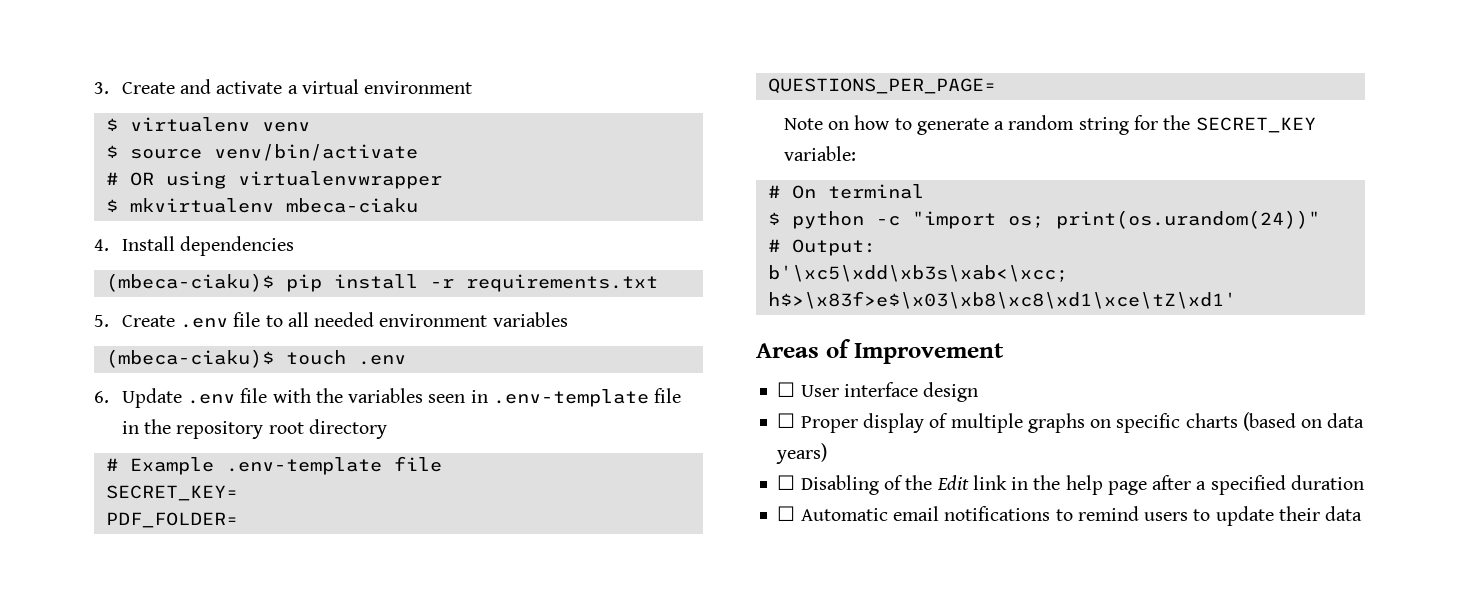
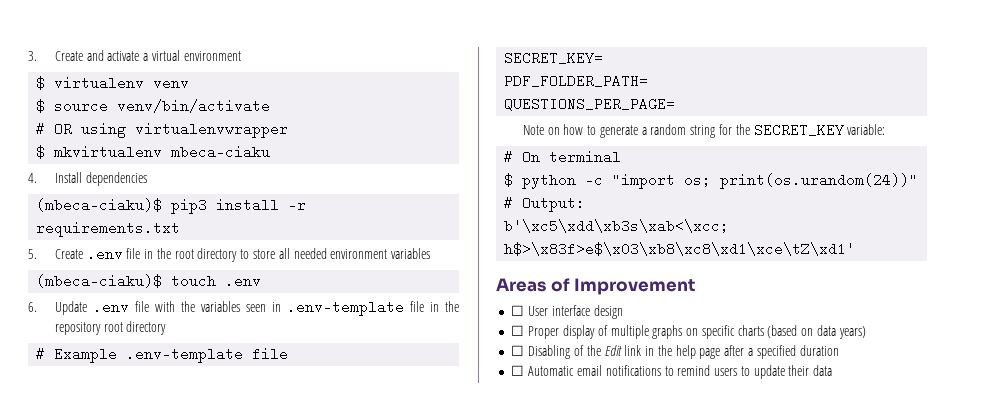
[285,274,322,292] pip -> [171,198,208,214] pip3
[265,315,283,327] to -> [144,248,276,262] in the root directory to store
[105,512,238,528] PDF_FOLDER= -> [504,74,649,88] PDF_FOLDER_PATH=

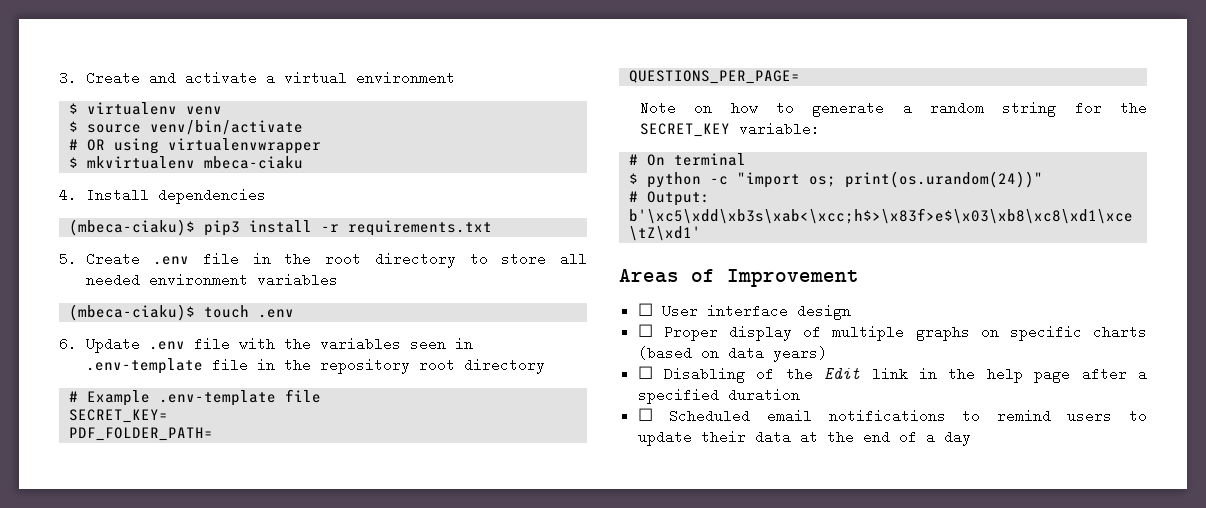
[528,366,575,376] Automatic -> [669,409,751,423] Scheduled
(833, 370) none -> [799,430,971,446] at the end of a day

